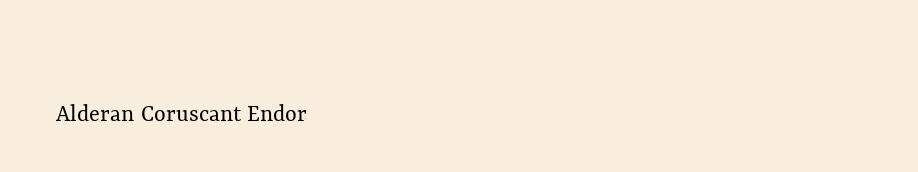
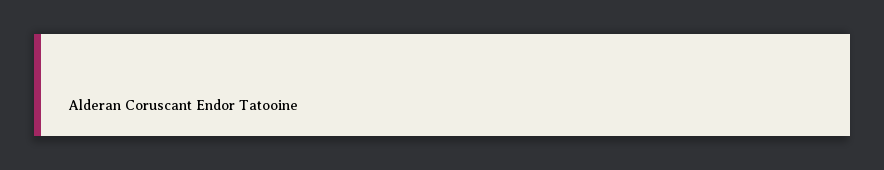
(308, 112) none -> [239,100,298,110] Tatooine

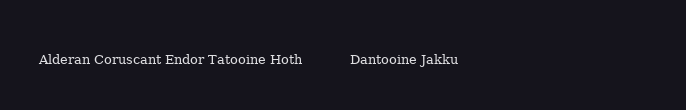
(298, 105) none -> [270,54,458,67] Hoth Dantooine Jakku

